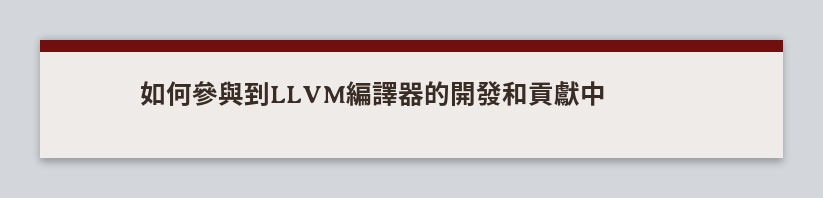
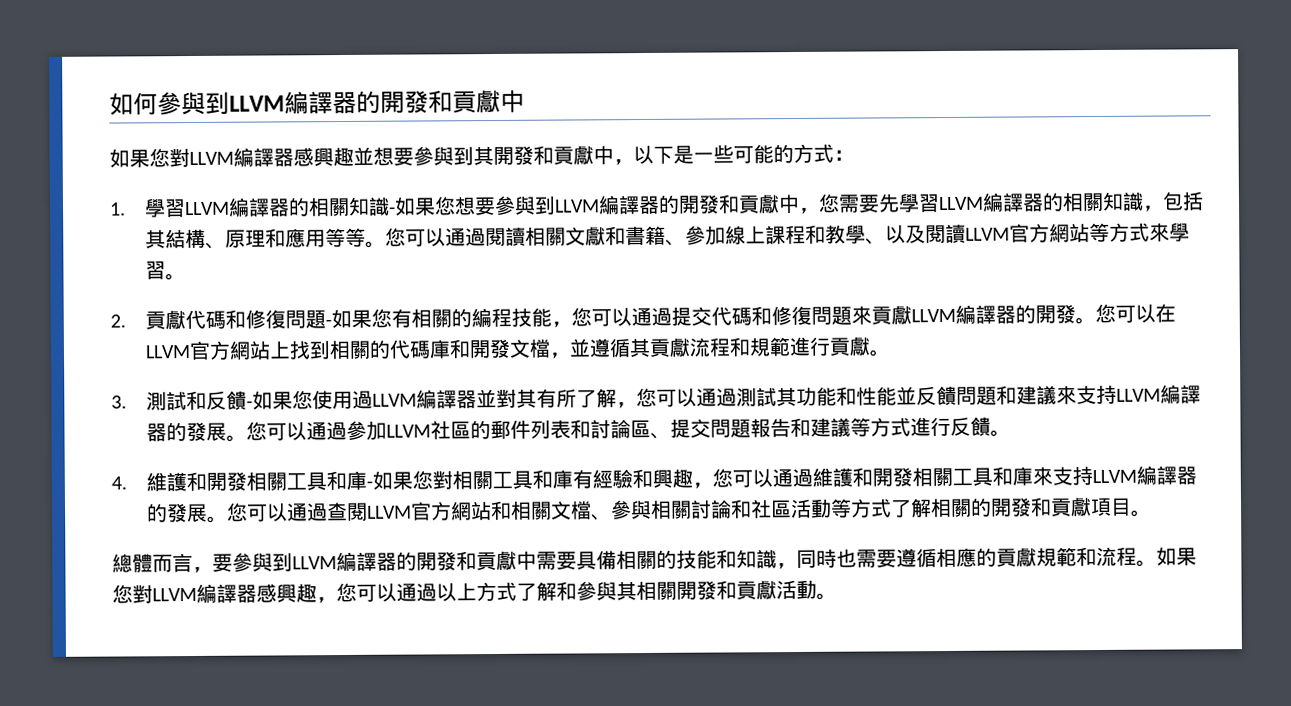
(606, 93) none -> [109,143,854,168] [109,191,1205,218] [145,222,1191,249] [145,261,187,281] [110,303,1177,330] [145,336,892,361] [111,384,1202,411] [146,416,1012,442] [111,465,1198,492] [146,497,1153,523] [112,546,1197,574] [112,579,837,604] // 如果您對LLVM編譯器感興趣並想要參與到其開發和貢獻中，以下是一些可能的方式： // 1.學習LLVM編譯器的相關知識-如果您想要參與到LLVM編譯器的開發和貢獻中，您需要先學習LLVM編譯器的相關知識，包括其結構、原理和應用等等。您可以通過閱讀相關文獻和書籍、參加線上課程和教學、以及閱讀LLVM官方網站等方式來學習。 // 2.貢獻代碼和修復問題-如果您有相關的編程技能，您可以通過提交代碼和修復問題來貢獻LLVM編譯器的開發。您可以在LLVM官方網站上找到相關的代碼庫和開發文檔，並遵循其貢獻流程和規範進行貢獻。 // 3.測試和反饋-如果您使用過LLVM編譯器並對其有所了解，您可以通過測試其功能和性能並反饋問題和建議來支持LLVM編譯器的發展。您可以通過參加LLVM社區的郵件列表和討論區、提交問題報告和建議等方式進行反饋。 // 4.維護和開發相關工具和庫-如果您對相關工具和庫有經驗和興趣，您可以通過維護和開發相關工具和庫來支持LLVM編譯器的發展。您可以通過查閱LLVM官方網站和相關文檔、參與相關討論和社區活動等方式了解相關的開發和貢獻項目。 // 總體而言，要參與到LLVM編譯器的開發和貢獻中需要具備相關的技能和知識，同時也需要遵循相應的貢獻規範和流程。如果您對LLVM編譯器感興趣，您可以通過以上方式了解和參與其相關開發和貢獻活動。

